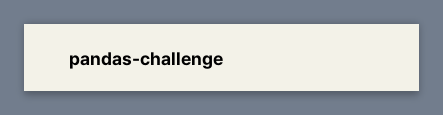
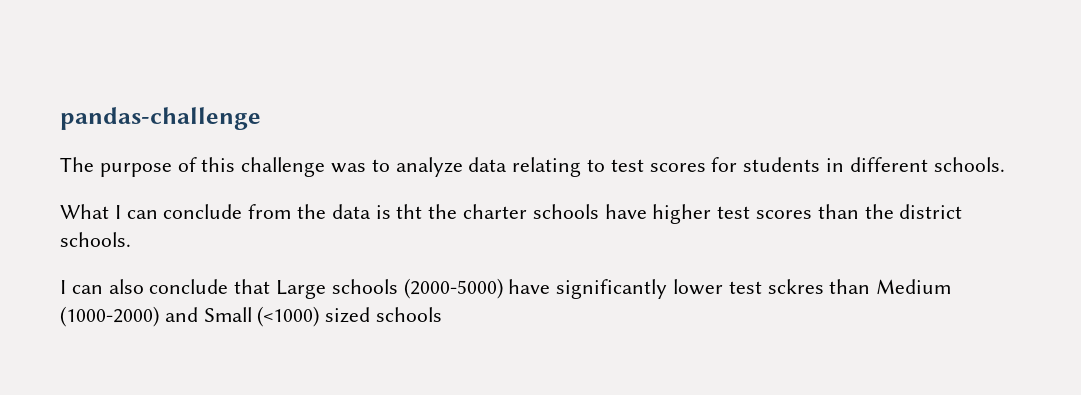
(223, 60) none -> [60,157,1005,177] [60,204,963,224] [60,232,131,247] [60,278,952,299] [60,306,443,327] // The purpose of this challenge was to analyze data relating to test scores for students in different schools. // What I can conclude from the data is tht the charter schools have higher test scores than the district schools. // I can also conclude that Large schools (2000-5000) have significantly lower test sckres than Medium (1000-2000) and Small (<1000) sized schools

